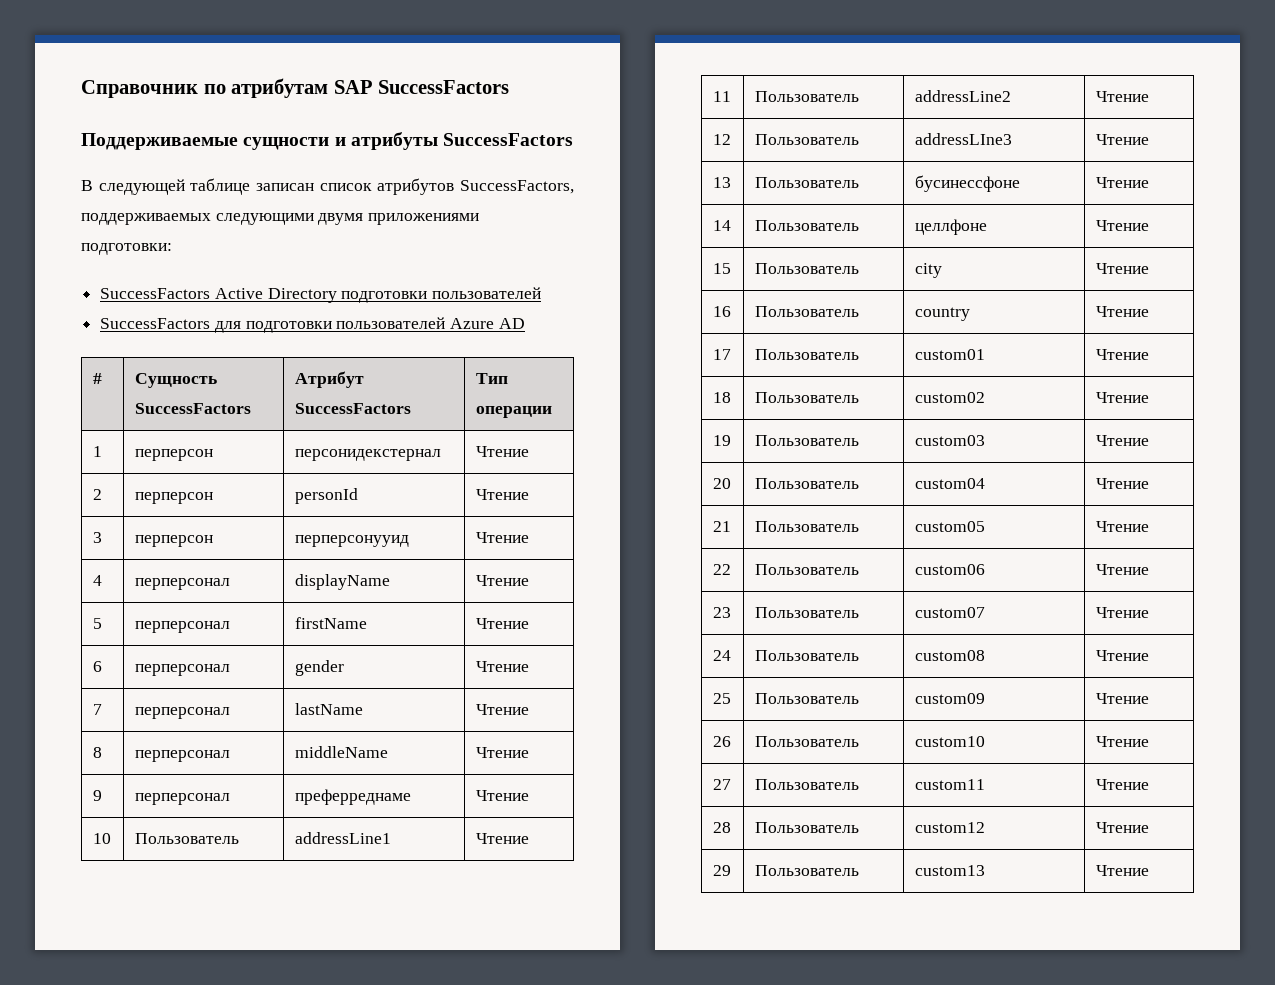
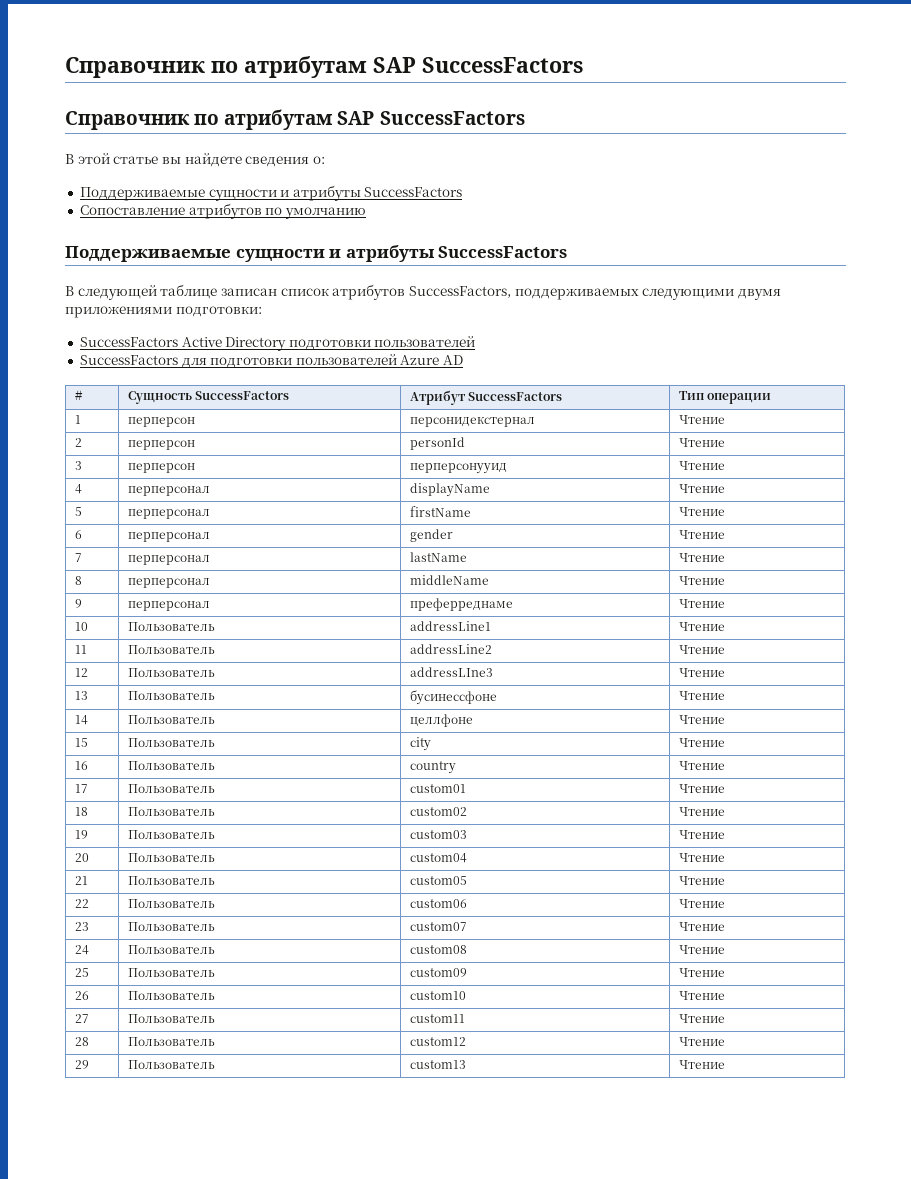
[81,78,510,98] Справочник по атрибутам SAP SuccessFactors -> [65,56,583,78] [65,109,525,130] [65,153,325,167] [79,185,463,201] [79,203,366,219] Справочник по атрибутам SAP SuccessFactors // Справочник по атрибутам SAP SuccessFactors // В этой статье вы найдете сведения о: // Поддерживаемые сущности и атрибуты SuccessFactors // Сопоставление атрибутов по умолчанию

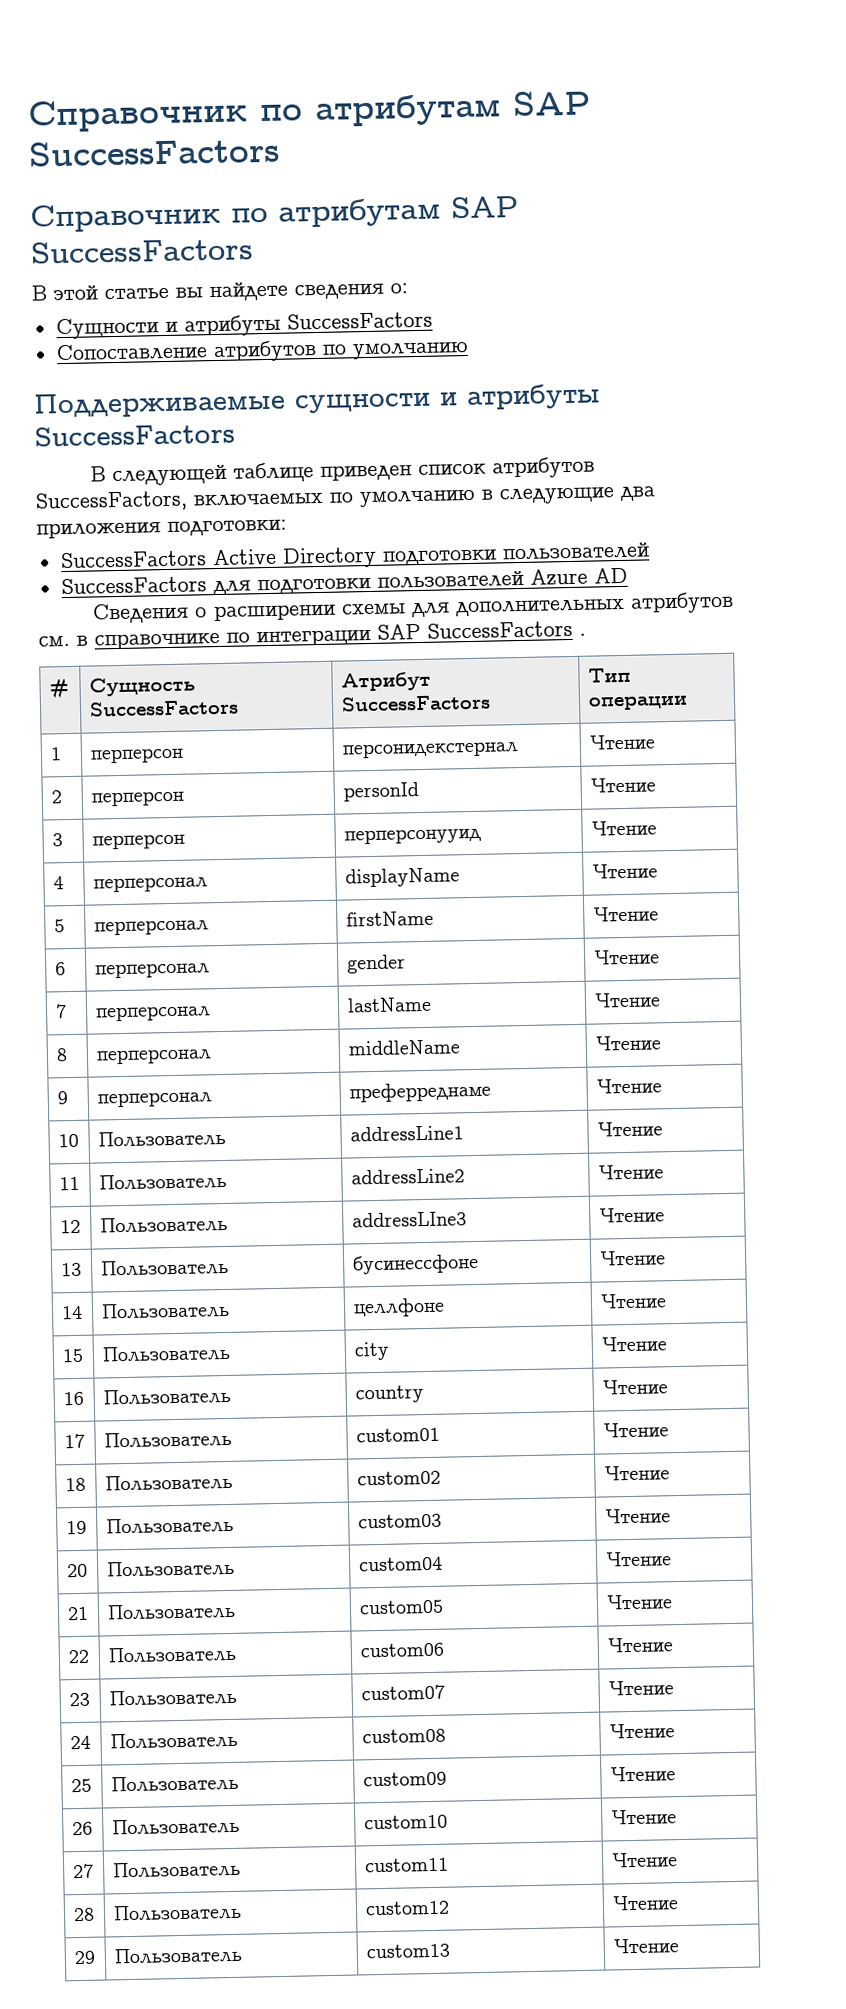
[79,187,277,201] Поддерживаемые сущности -> [55,317,159,340] Сущности
[220,288,277,296] записан -> [320,464,413,481] приведен
[514,288,781,300] [65,306,172,318] поддерживаемых следующими двумя приложениями -> [193,486,656,508] [36,521,161,539] включаемых по умолчанию в следующие два приложения
(464, 360) none -> [92,591,734,624] [38,620,586,650] // Сведения о расширении схемы для дополнительных атрибутов см. в справочнике по интеграции SAP SuccessFactors .

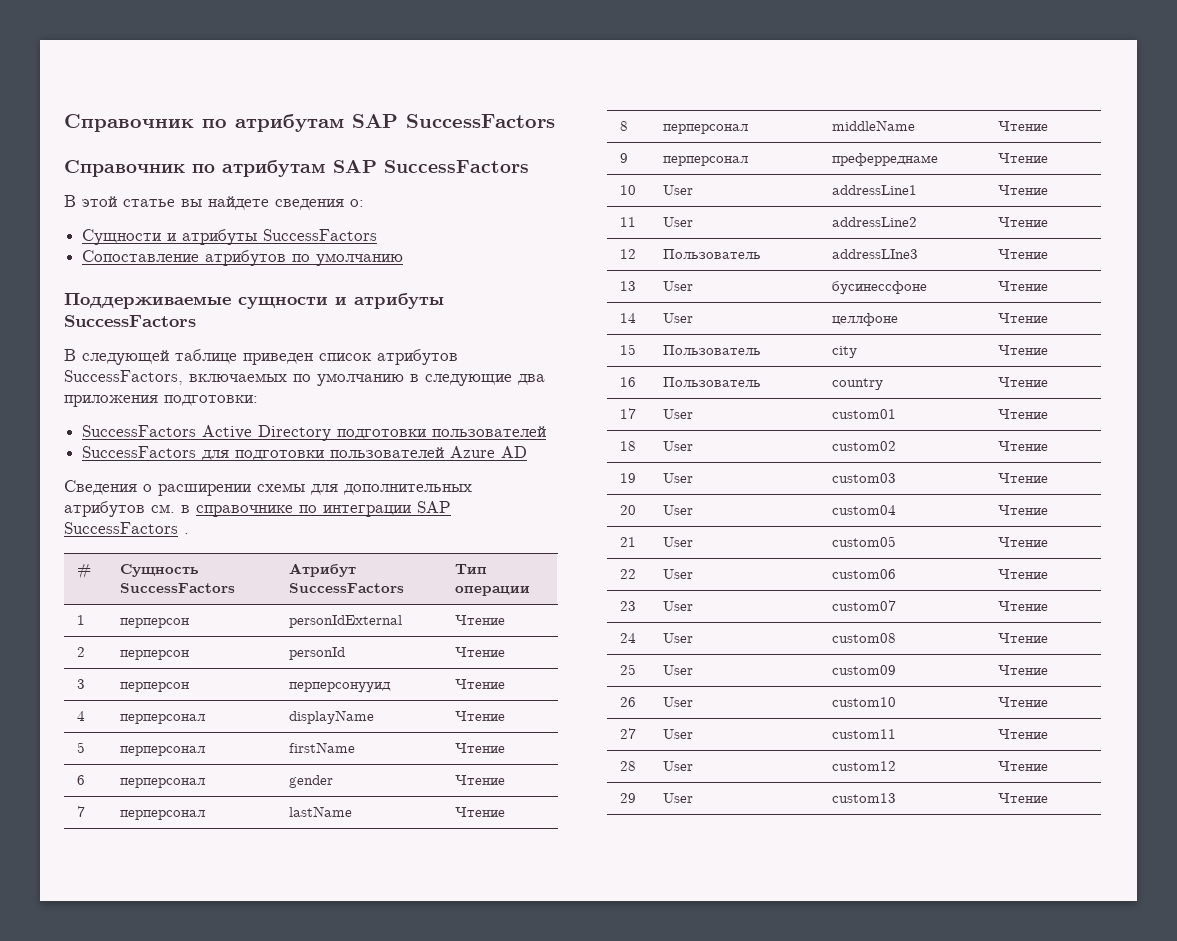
[341,741,519,759] персонидекстернал -> [289,615,403,628] personIdExternal
[97,1129,226,1148] Пользователь -> [663,185,694,195] User
[98,1172,227,1191] Пользователь -> [663,217,694,227] User
[100,1258,229,1277] Пользователь -> [663,281,694,291] User
[100,1301,230,1320] Пользователь -> [663,313,694,323] User
[103,1430,232,1449] Пользователь -> [663,409,694,419] User
[104,1473,233,1492] Пользователь -> [663,441,694,451] User
[105,1516,234,1535] Пользователь -> [663,473,694,483] User
[106,1559,235,1578] Пользователь -> [663,505,694,515] User
[106,1602,236,1621] Пользователь -> [663,537,694,547] User
[107,1645,237,1664] Пользователь -> [663,569,694,579] User
[108,1688,237,1707] Пользователь -> [663,601,694,611] User
[109,1731,238,1750] Пользователь -> [663,633,694,643] User
[110,1774,239,1793] Пользователь -> [663,665,694,675] User
[111,1817,240,1836] Пользователь -> [663,697,694,707] User
[112,1860,241,1879] Пользователь -> [663,729,694,739] User
[112,1903,242,1922] Пользователь -> [663,761,694,771] User
[113,1946,243,1965] Пользователь -> [663,793,694,803] User

